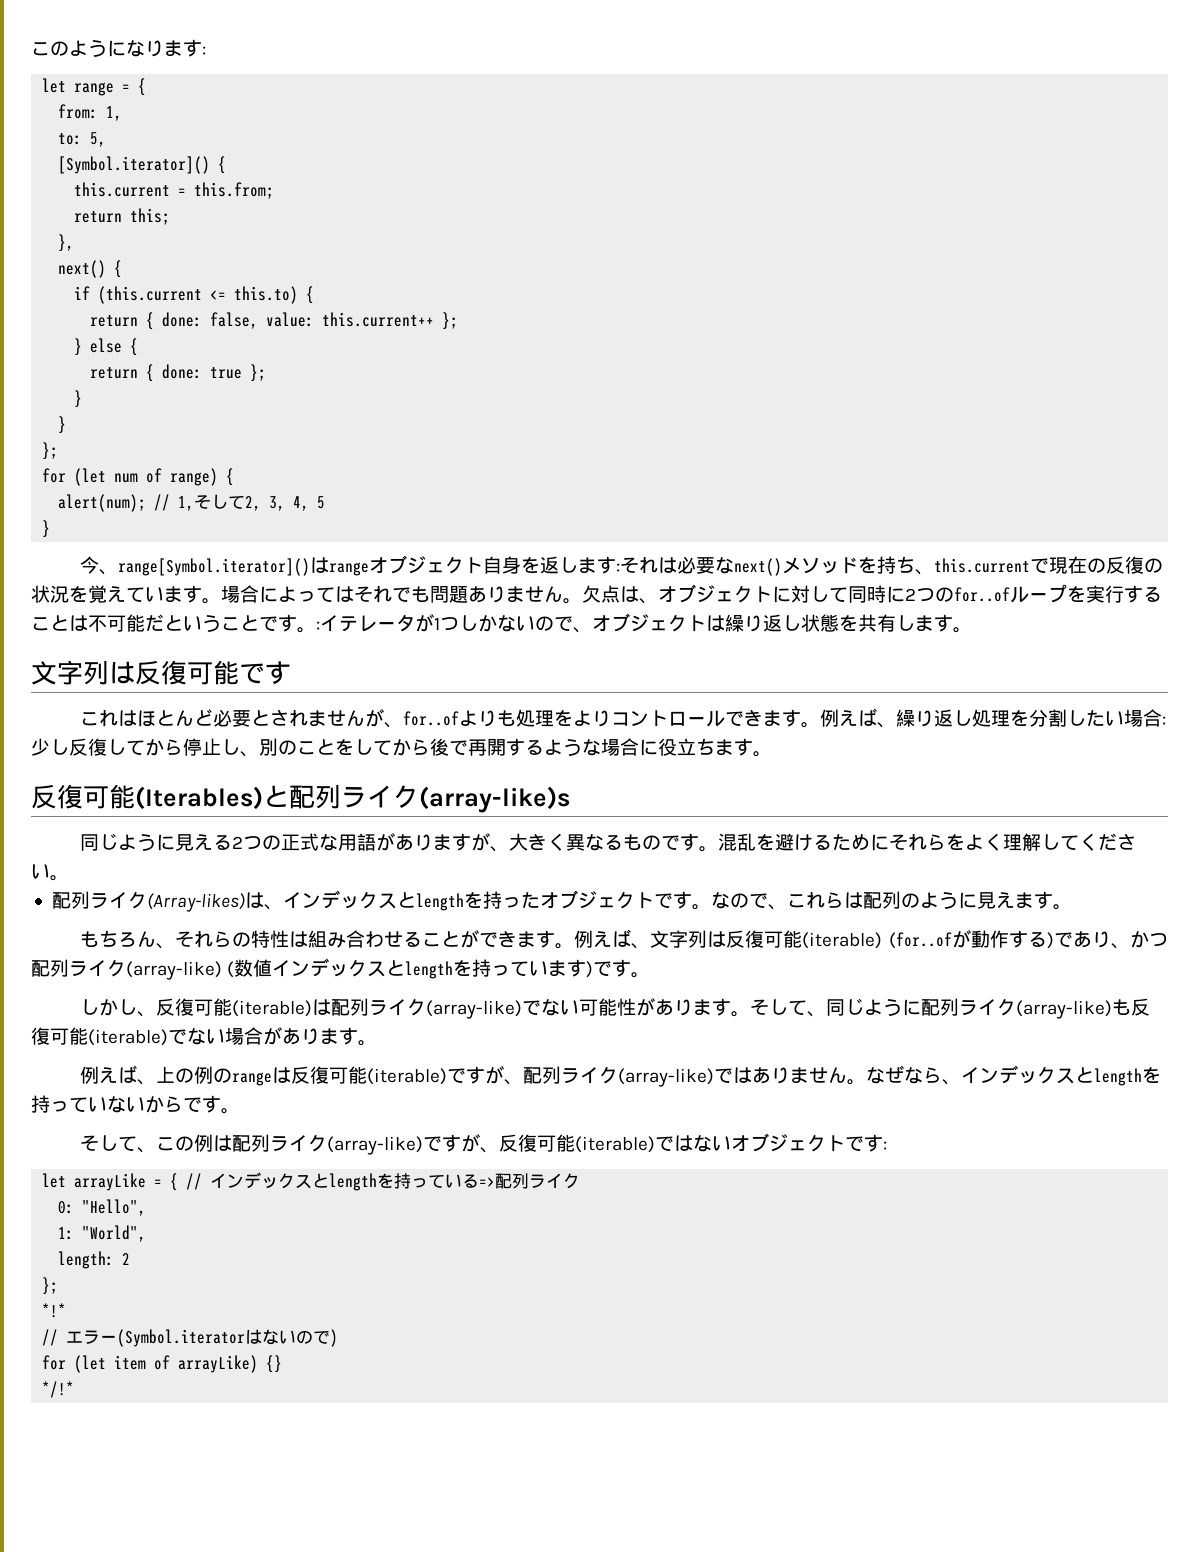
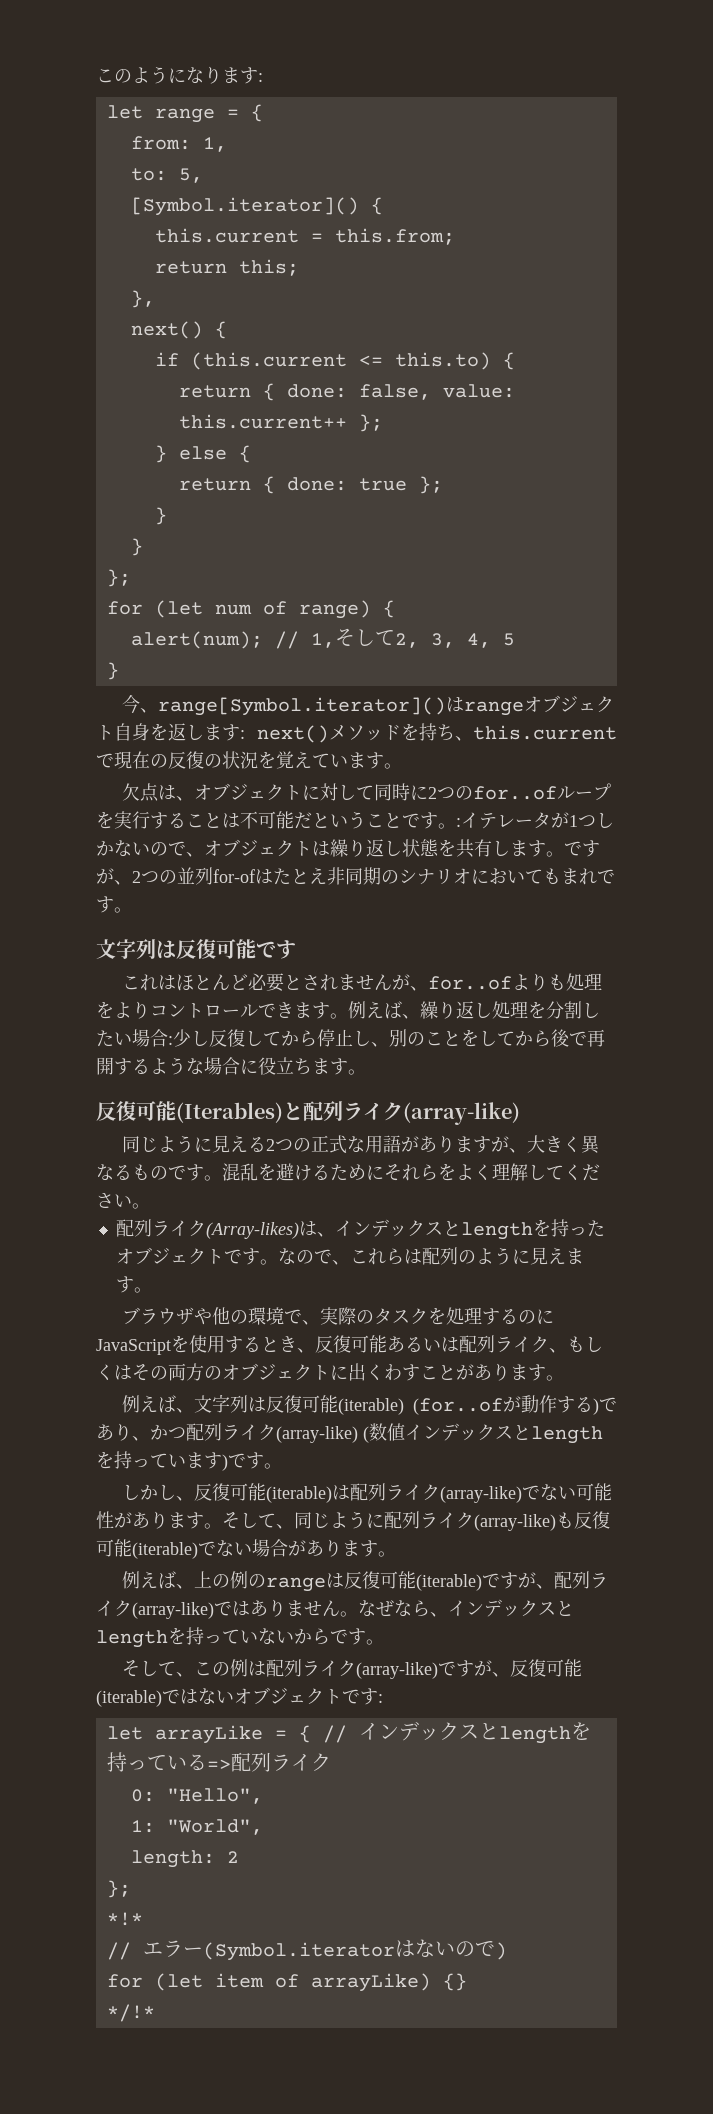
[620,556,735,574] それは必要な -> (245, 734) none
[221,585,582,604] 場合によってはそれでも問題ありません。 -> (402, 766) //
(972, 630) none -> [564,840,600,857] [96,867,615,885] [96,896,132,913] ですが、2つの並列for-ofはたとえ非同期のシナリオにおいてもまれです。
[419,786,570,813] (array-like)s -> [403,1102,520,1125] (array-like)
[80,930,575,949] もちろん、それらの特性は組み合わせることができます。 -> [122,1307,555,1325] [96,1335,603,1355] [96,1363,564,1381] ブラウザや他の環境で、実際のタスクを処理するのにJavaScriptを使用するとき、反復可能あるいは配列ライク、もしくはその両方のオブジェクトに出くわすことがあります。 //

